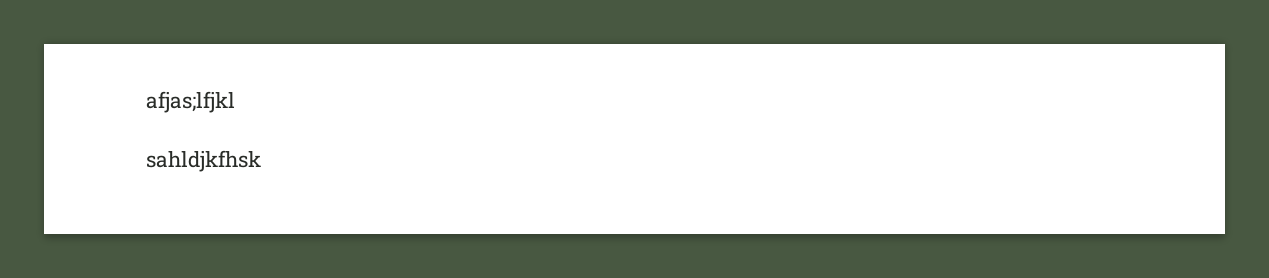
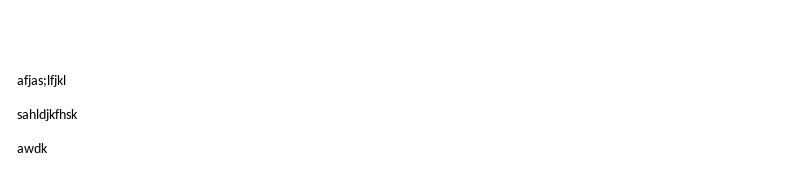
(261, 161) none -> [17,143,48,153] // awdk

